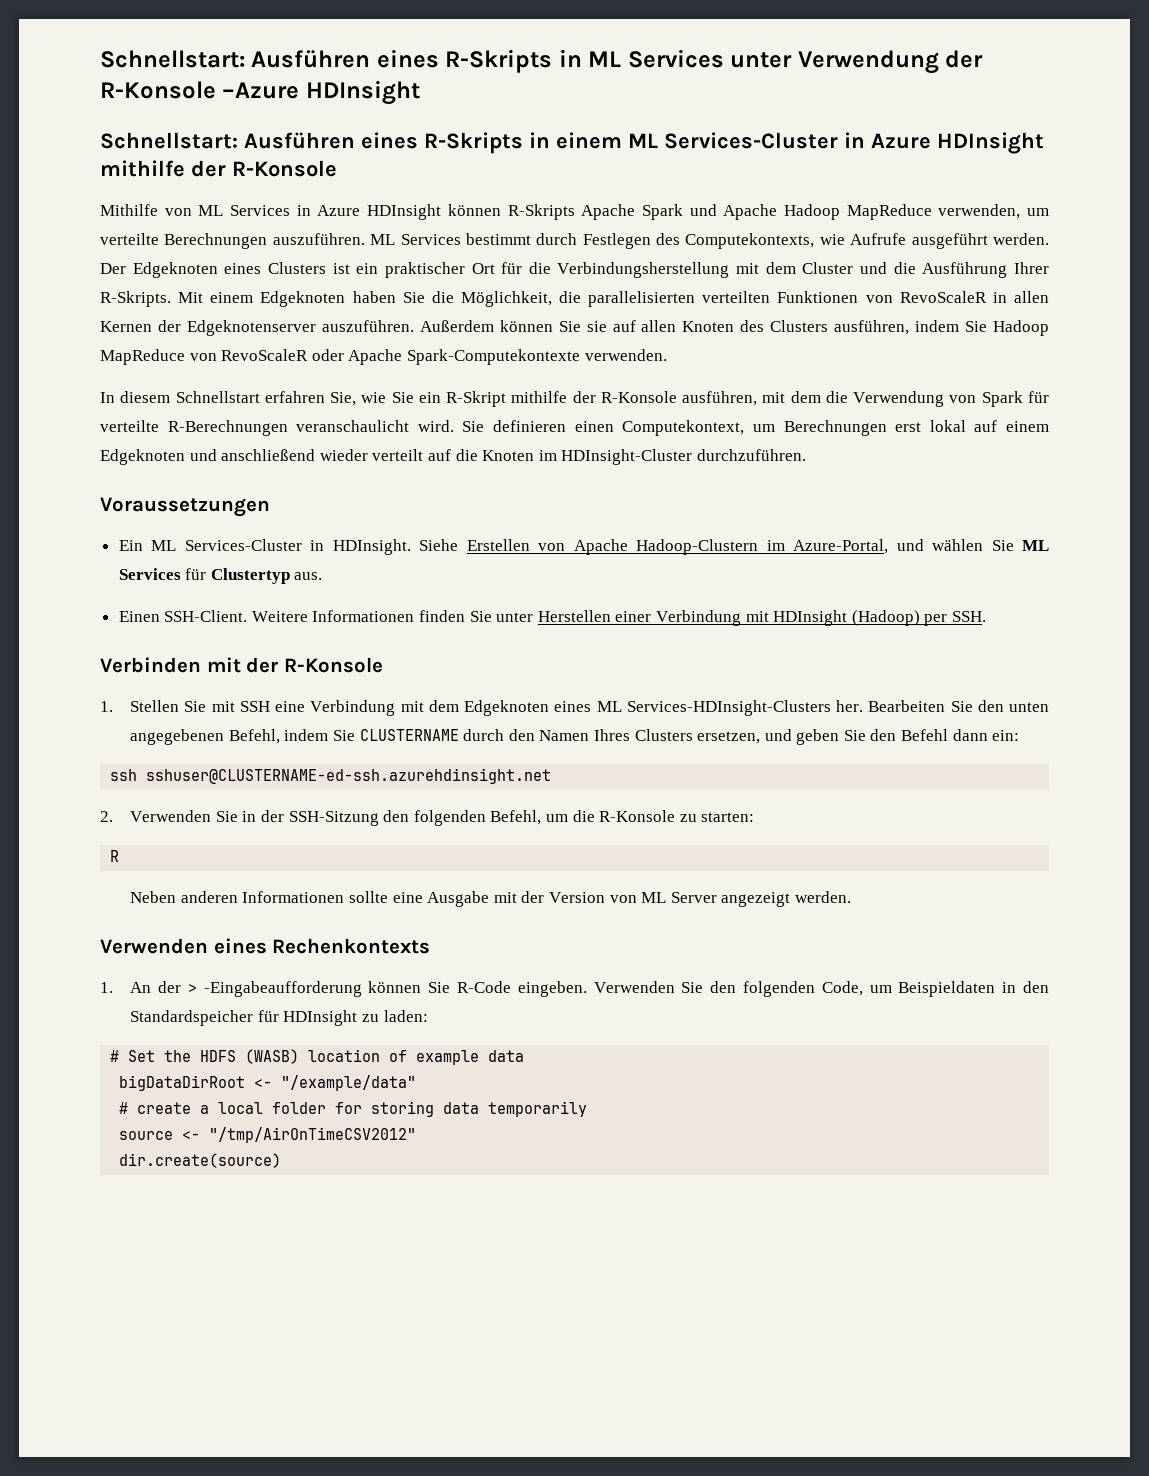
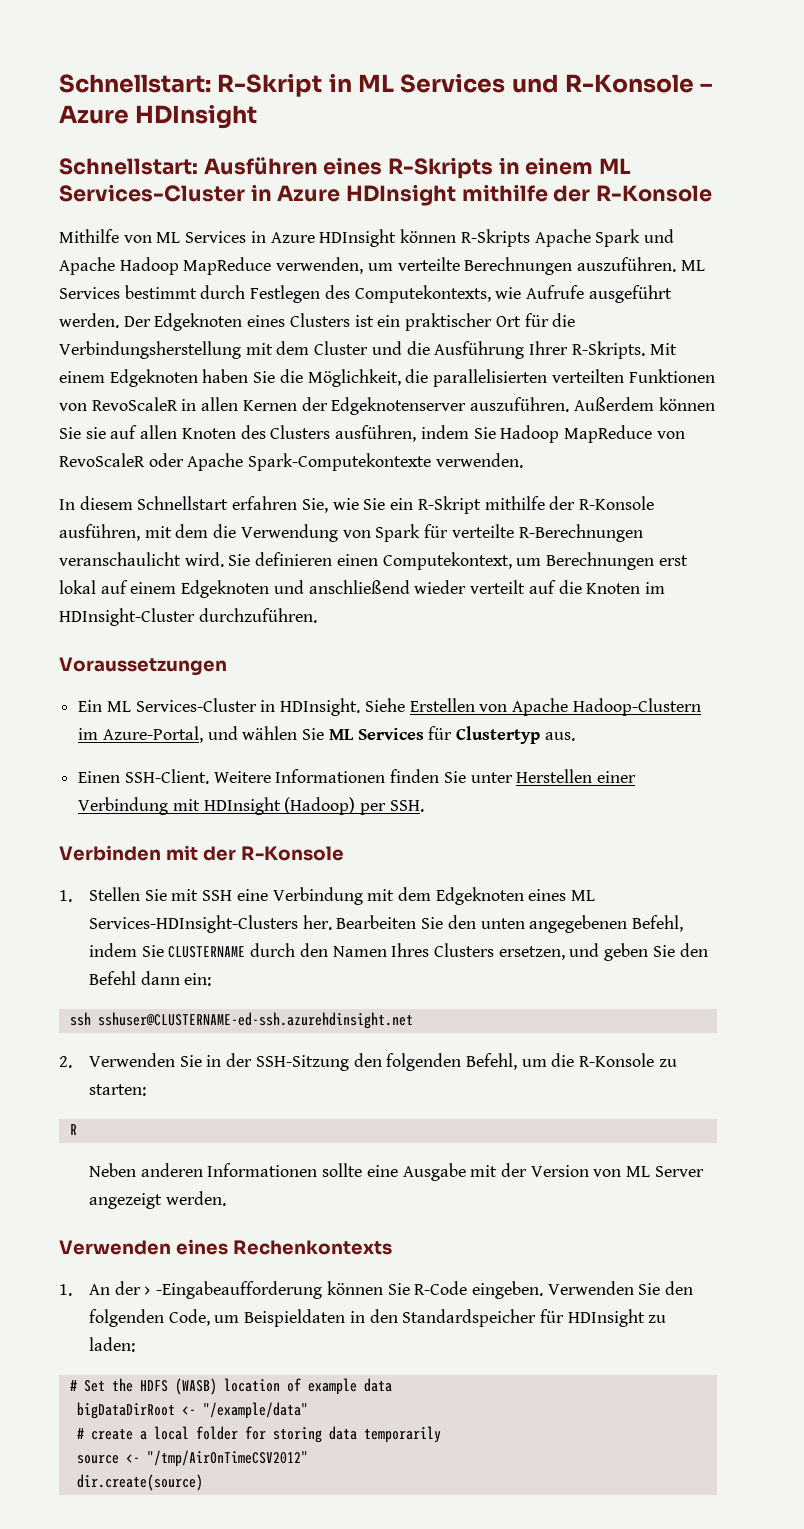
[100,49,984,74] [100,81,300,99] Schnellstart: Ausführen eines R-Skripts in ML Services unter Verwendung der R-Konsole –Azure -> [59,73,713,97] [59,105,129,124] Schnellstart: R-Skript in ML Services und R-Konsole – Azure

